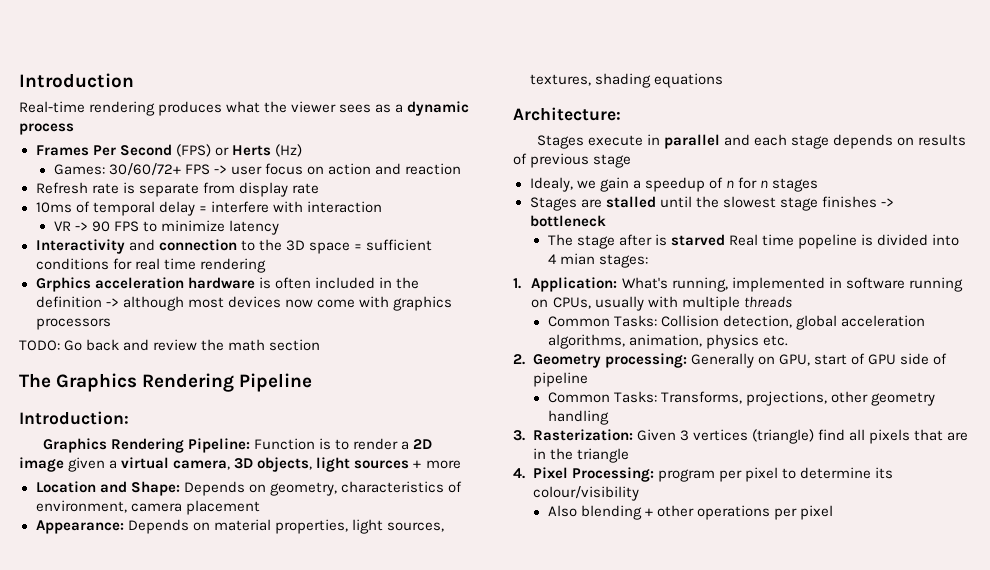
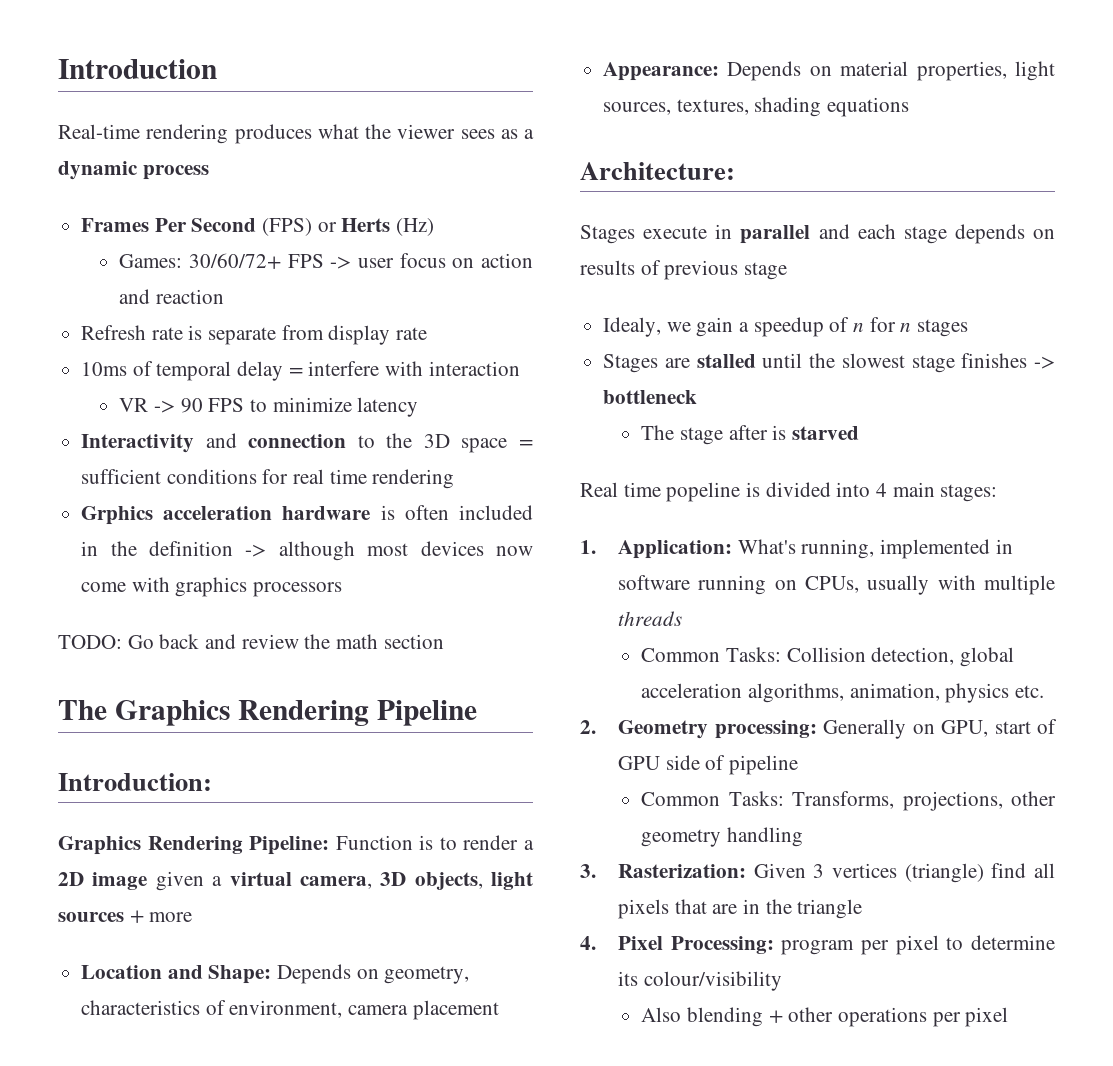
(726, 240) none -> (859, 433) //
[560,253,596,265] mian -> [892,482,935,497] main

